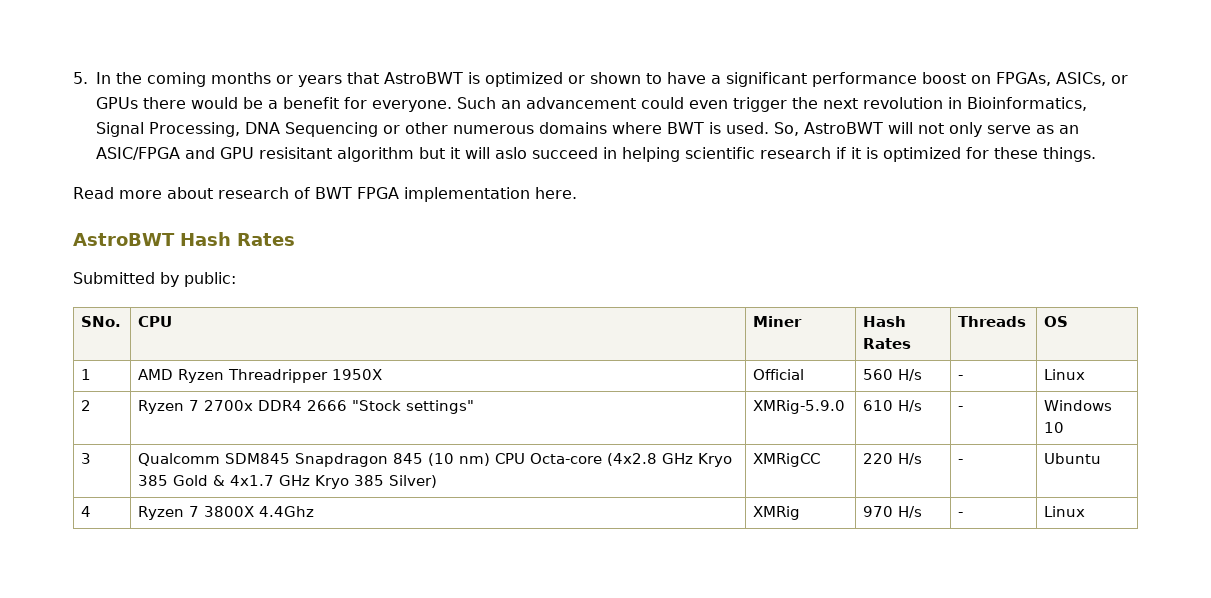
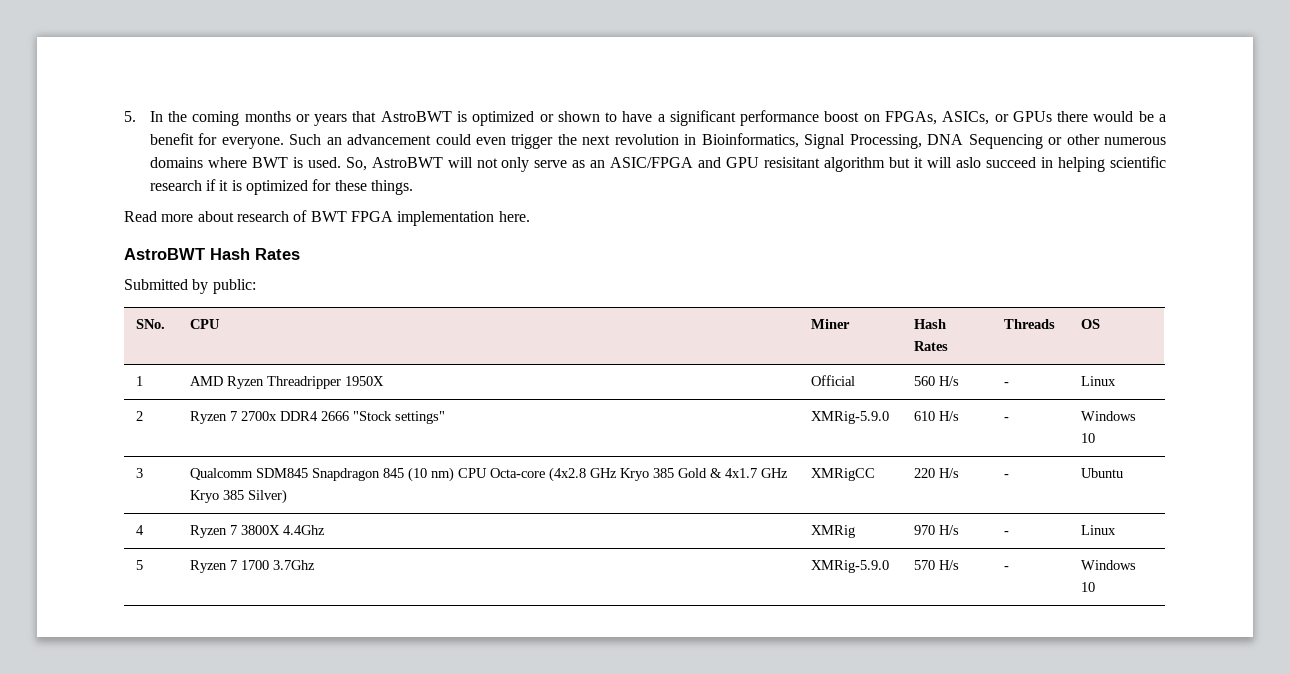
(1086, 511) none -> [136,560,144,570] [190,560,316,573] [811,560,890,573] [914,560,960,570] [1004,566,1010,570] [1081,560,1137,570] [1081,582,1096,592] // 5 | Ryzen 7 1700 3.7Ghz | XMRig-5.9.0 | 570 H/s | - | Windows 10

